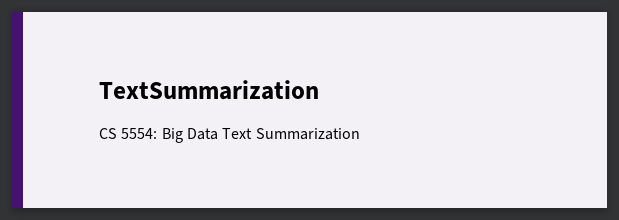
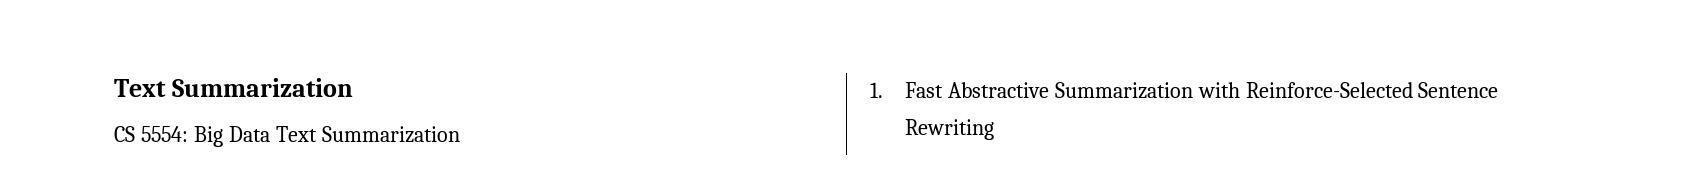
[99,80,319,100] TextSummarization -> [114,78,353,97] Text Summarization
(360, 134) none -> [870,82,1499,99] [904,119,994,140] // 1. Fast Abstractive Summarization with Reinforce-Selected Sentence Rewriting

